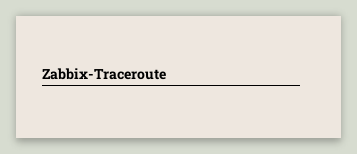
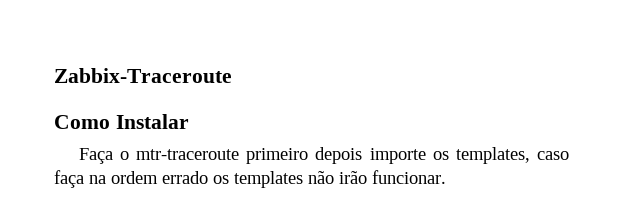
(166, 74) none -> [54,114,189,129] [78,147,569,164] [54,170,446,188] // Como Instalar // Faça o mtr-traceroute primeiro depois importe os templates, caso faça na ordem errado os templates não irão funcionar.

